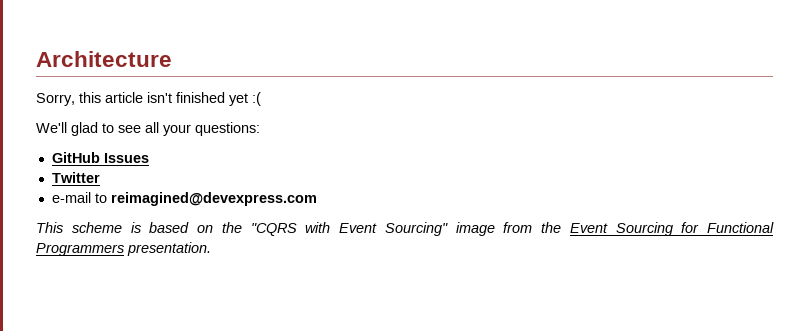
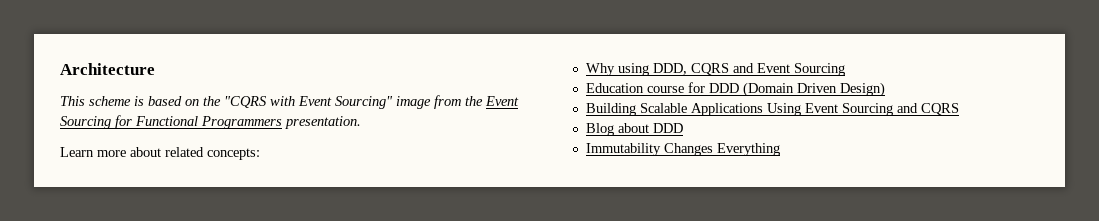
[36,92,261,106] [36,122,260,136] [51,152,149,163] [51,172,100,183] [51,192,317,206] // Sorry, this article isn't finished yet :( // We'll glad to see all your questions: // GitHub Issues // Twitter // e-mail to reimagined@devexpress.com -> (155, 69) none
(211, 249) none -> [60,147,260,160] [585,63,845,76] [585,82,885,97] [585,103,959,116] [585,123,683,136] [585,143,780,156] // Learn more about related concepts: // Why using DDD, CQRS and Event Sourcing // Education course for DDD (Domain Driven Design) // Building Scalable Applications Using Event Sourcing and CQRS // Blog about DDD // Immutability Changes Everything

